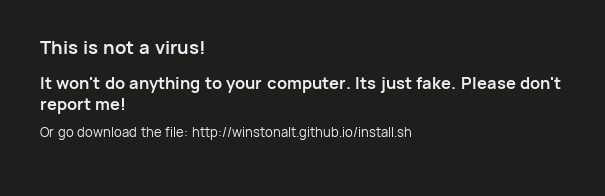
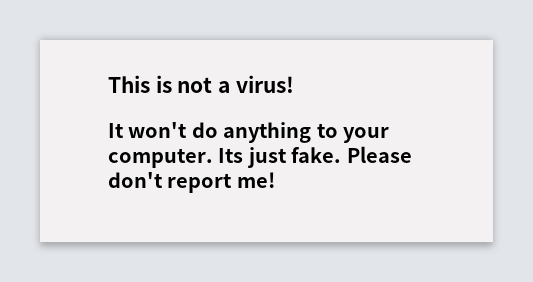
[40,127,412,140] // Or go download the file: http://winstonalt.github.io/install.sh -> (275, 180) none

